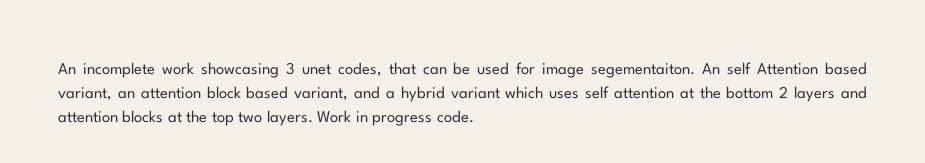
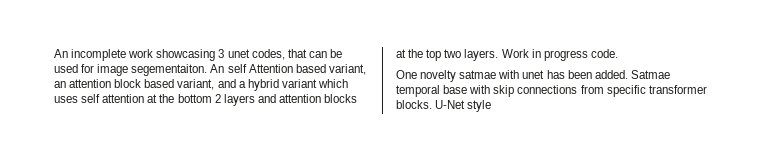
(474, 116) none -> [396,70,670,82] [396,85,707,97] [396,100,492,112] // One novelty satmae with unet has been added. Satmae temporal base with skip connections from specific transformer blocks. U-Net style

